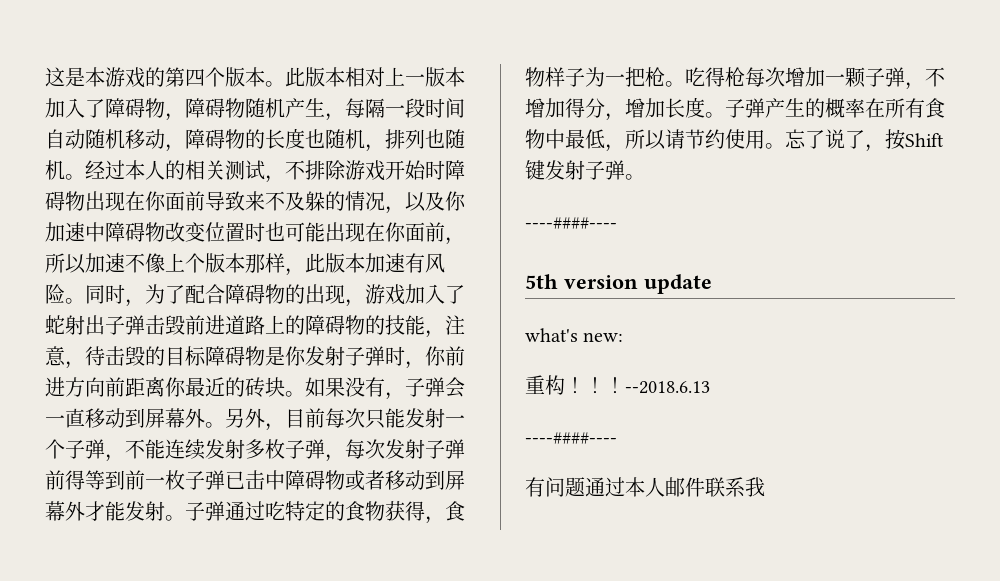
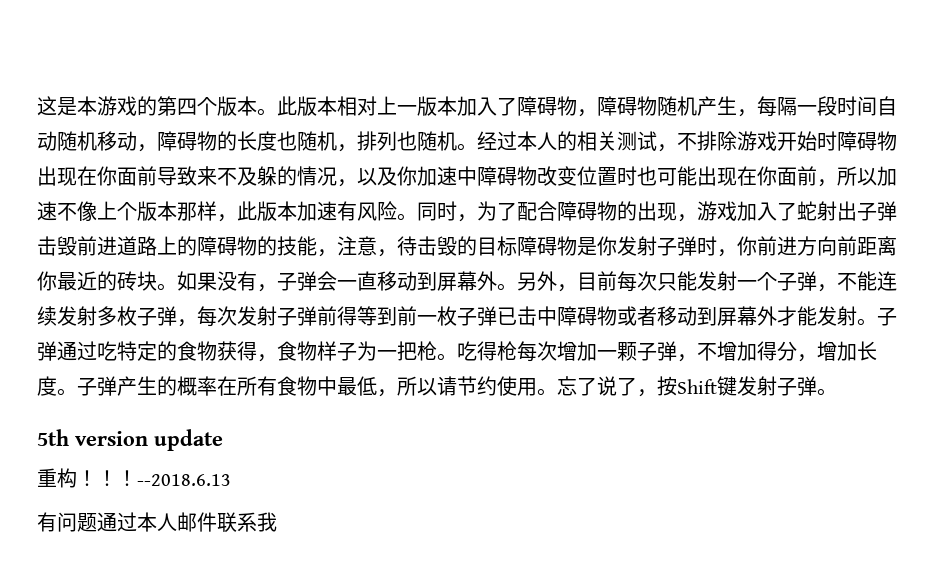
[525,217,617,229] // ----####---- -> (837, 392) none
[525,328,624,342] // what's new: -> (223, 440) none
[525,432,617,444] // ----####---- -> (231, 480) none

